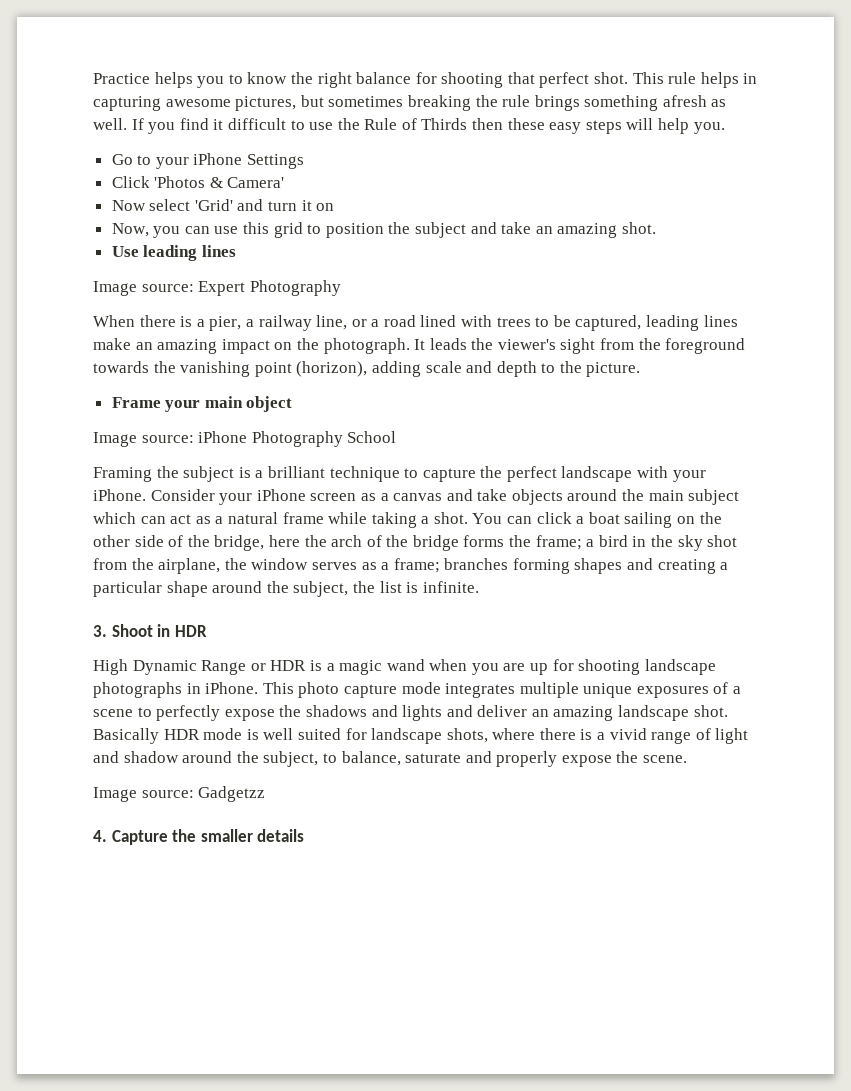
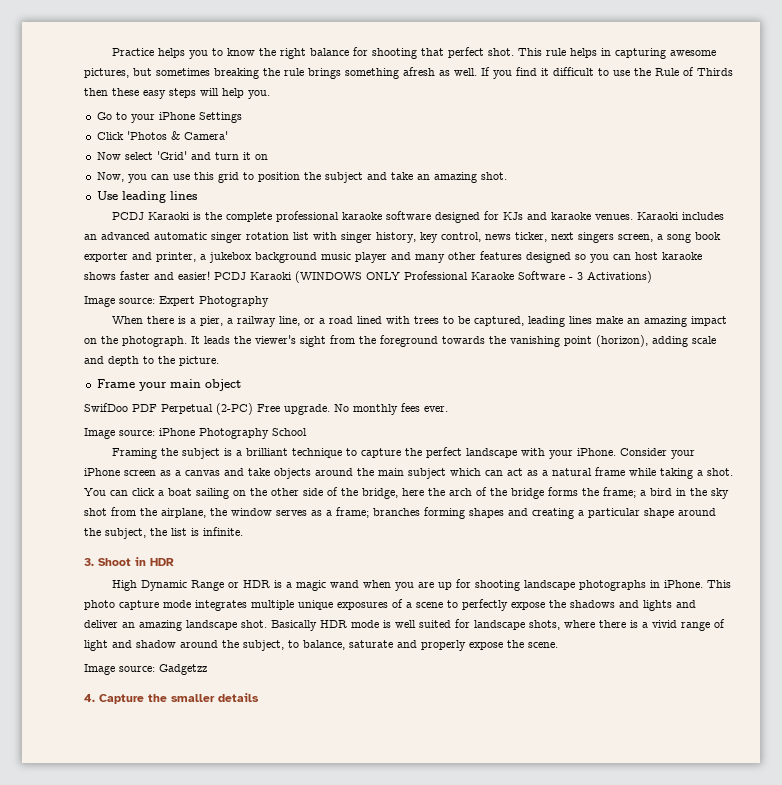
(236, 251) none -> [111,211,724,223] [84,232,721,243] [84,251,702,263] [84,271,652,283] // PCDJ Karaoki is the complete professional karaoke software designed for KJs and karaoke venues. Karaoki includes an advanced automatic singer rotation list with singer history, key control, news ticker, next singers screen, a song book exporter and printer, a jukebox background music player and many other features designed so you can host karaoke shows faster and easier! PCDJ Karaoki (WINDOWS ONLY Professional Karaoke Software - 3 Activations)
(293, 404) none -> [84,403,448,415] // SwifDoo PDF Perpetual (2-PC) Free upgrade. No monthly fees ever.

